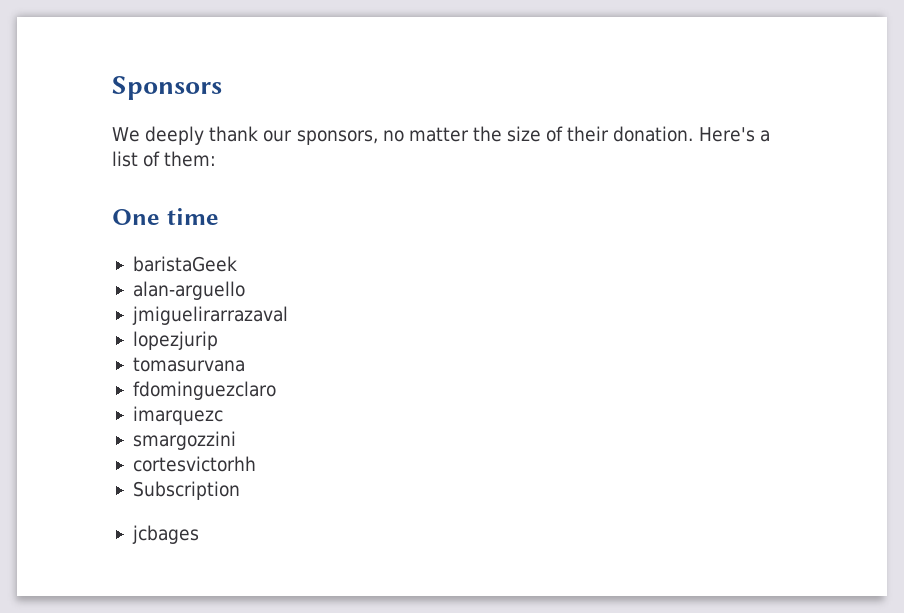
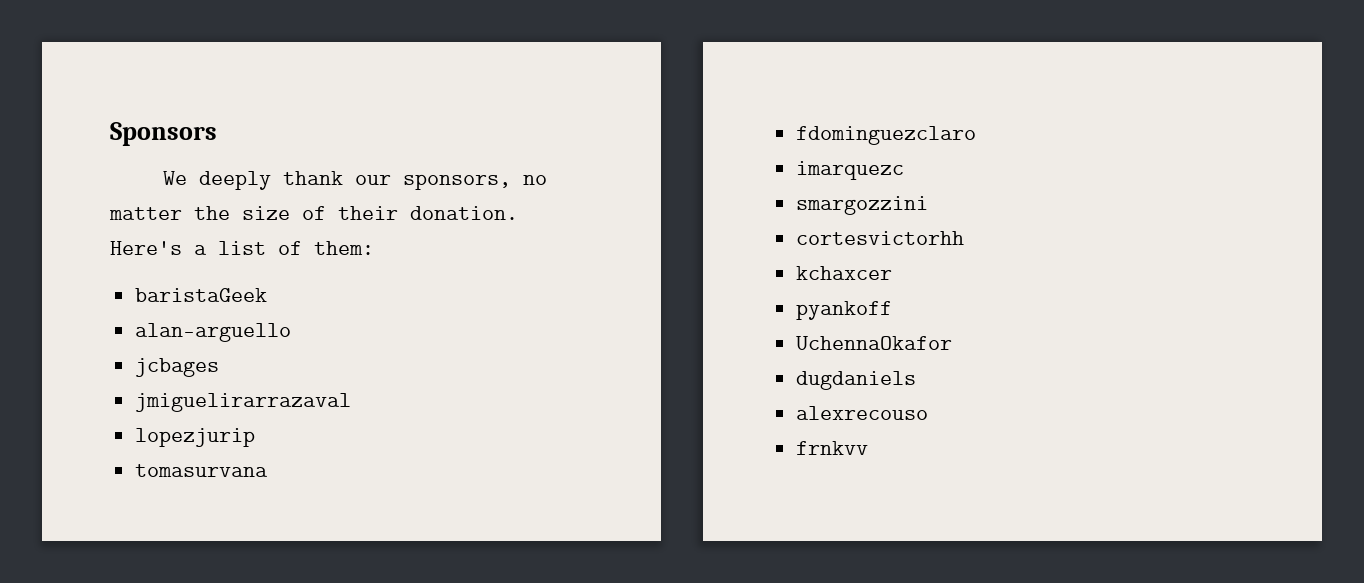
[112,208,219,225] // One time -> (374, 248) none
(245, 290) none -> [135,358,220,377] // jcbages
[132,481,240,500] [131,525,199,544] Subscription // jcbages -> [796,266,893,280] [796,301,893,320] [796,336,953,350] [796,371,917,390] [796,406,929,420] [796,441,869,455] kchaxcer // pyankoff // UchennaOkafor // dugdaniels // alexrecouso // frnkvv

